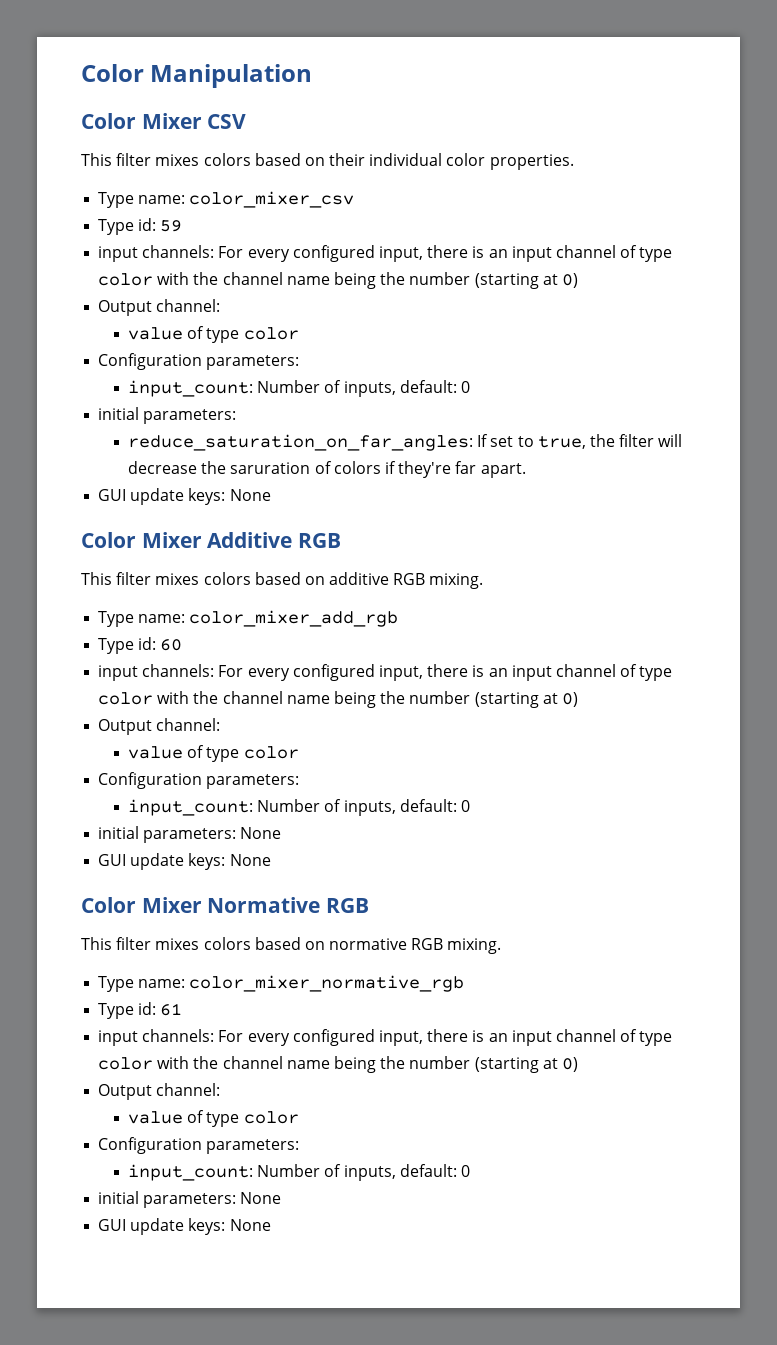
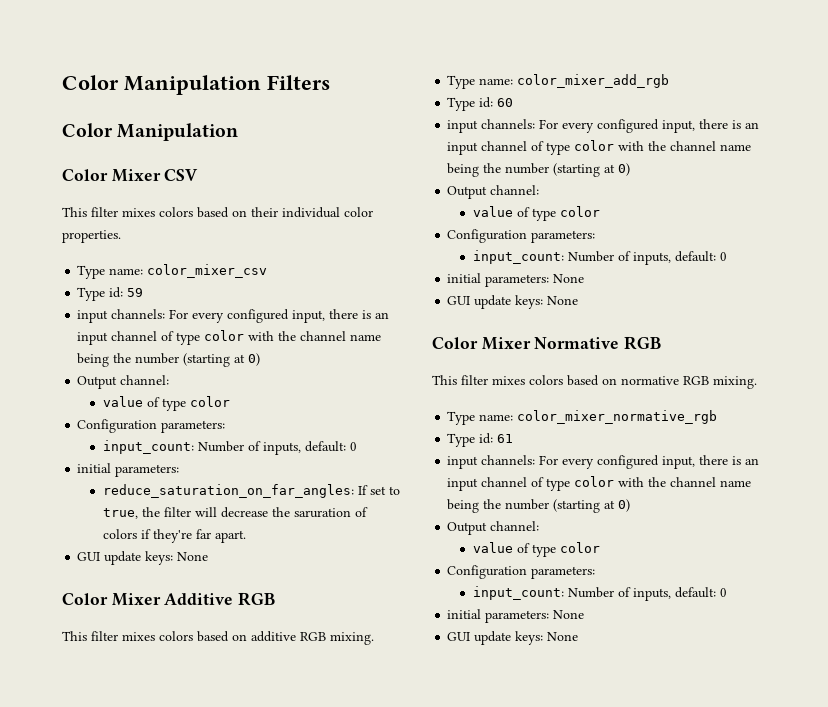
[81,64,313,88] Color Manipulation -> [62,75,330,95] [62,123,239,141] Color Manipulation Filters // Color Manipulation

